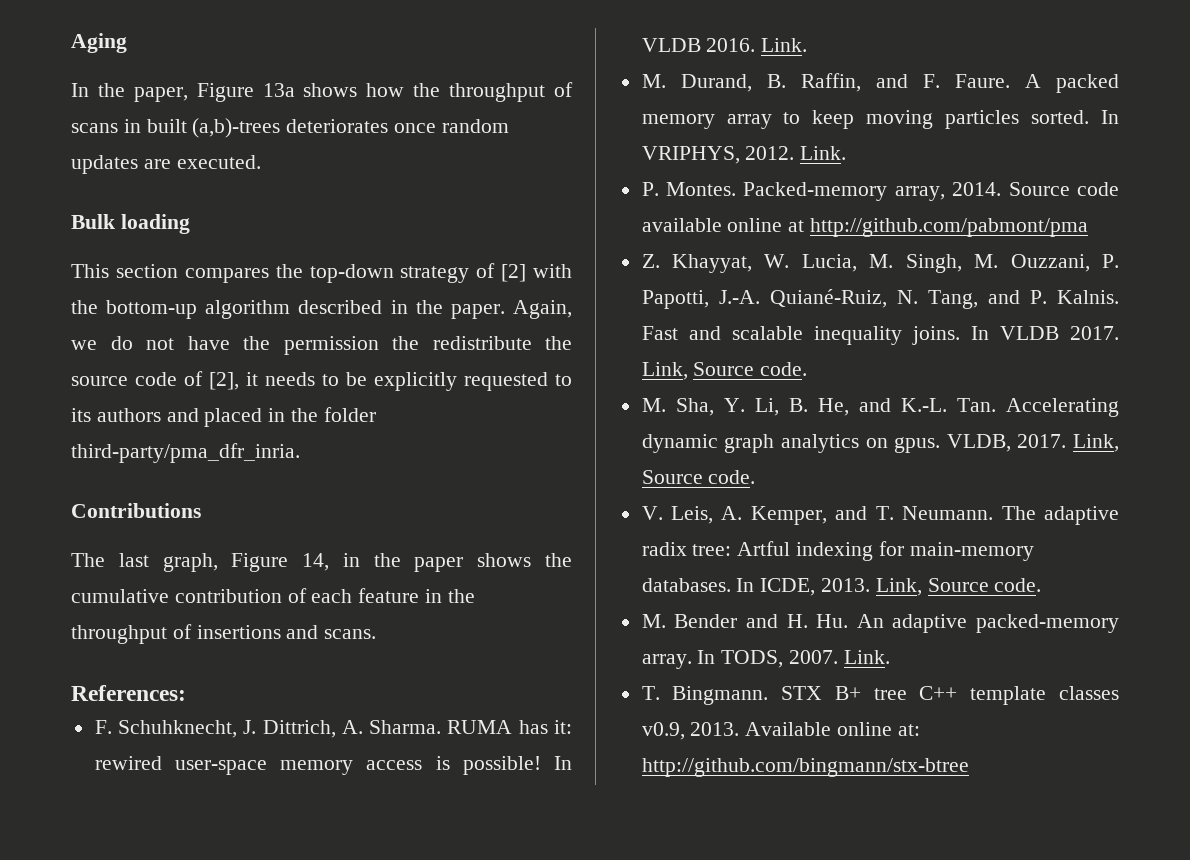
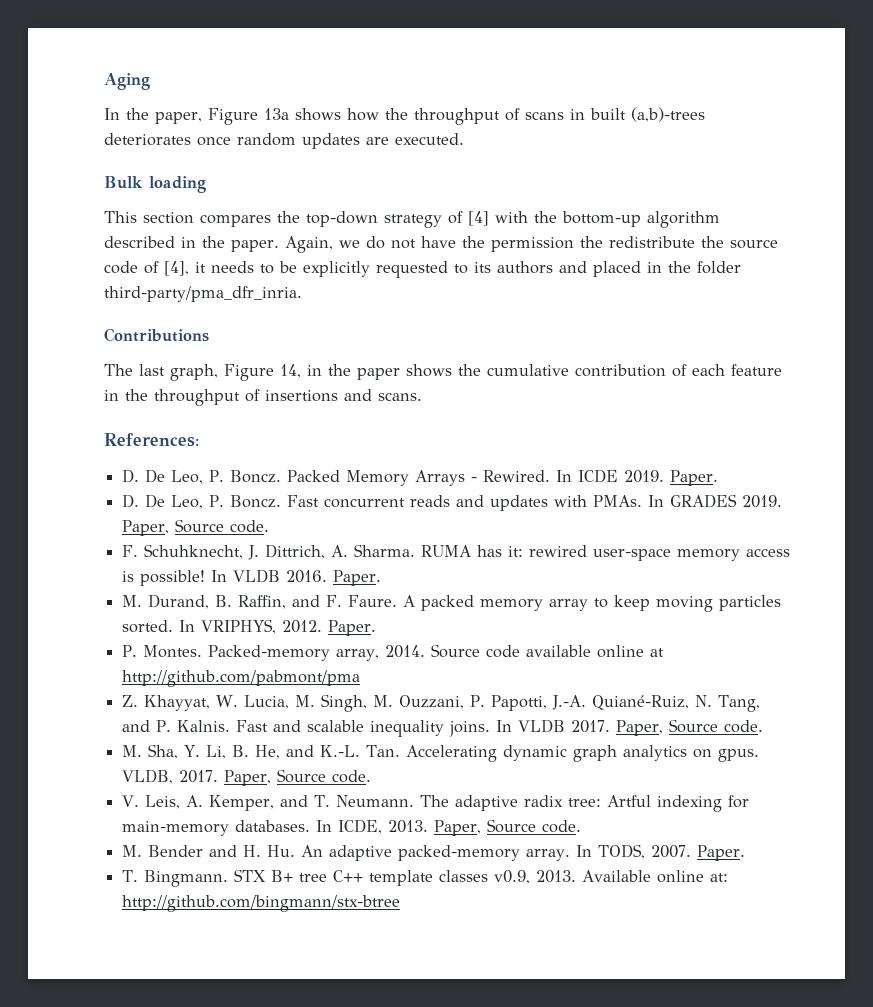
[501,264,527,282] [2] -> [468,211,489,226] [4]
[209,372,239,390] [2], -> [164,261,189,276] [4],
(186, 693) none -> [122,469,719,486] [122,494,783,511] [122,519,270,536] // D. De Leo, P. Boncz. Packed Memory Arrays - Rewired. In ICDE 2019. Paper. // D. De Leo, P. Boncz. Fast concurrent reads and updates with PMAs. In GRADES 2019. Paper, Source code.
[761,38,808,52] Link. -> [333,570,382,586] Paper.
[800,146,847,160] Link. -> [328,620,377,636] Paper.
[641,362,688,380] Link, -> [616,720,664,736] Paper,
[1073,434,1119,452] Link, -> [224,770,272,786] Paper,
[875,578,922,596] Link, -> [434,820,482,836] Paper,
[843,650,890,664] Link. -> [697,845,746,861] Paper.

